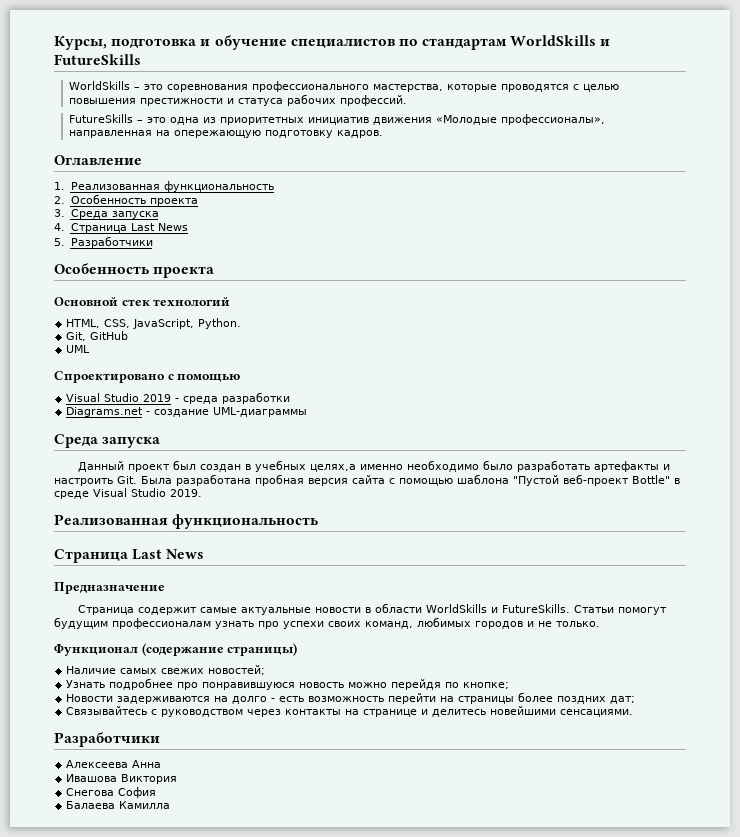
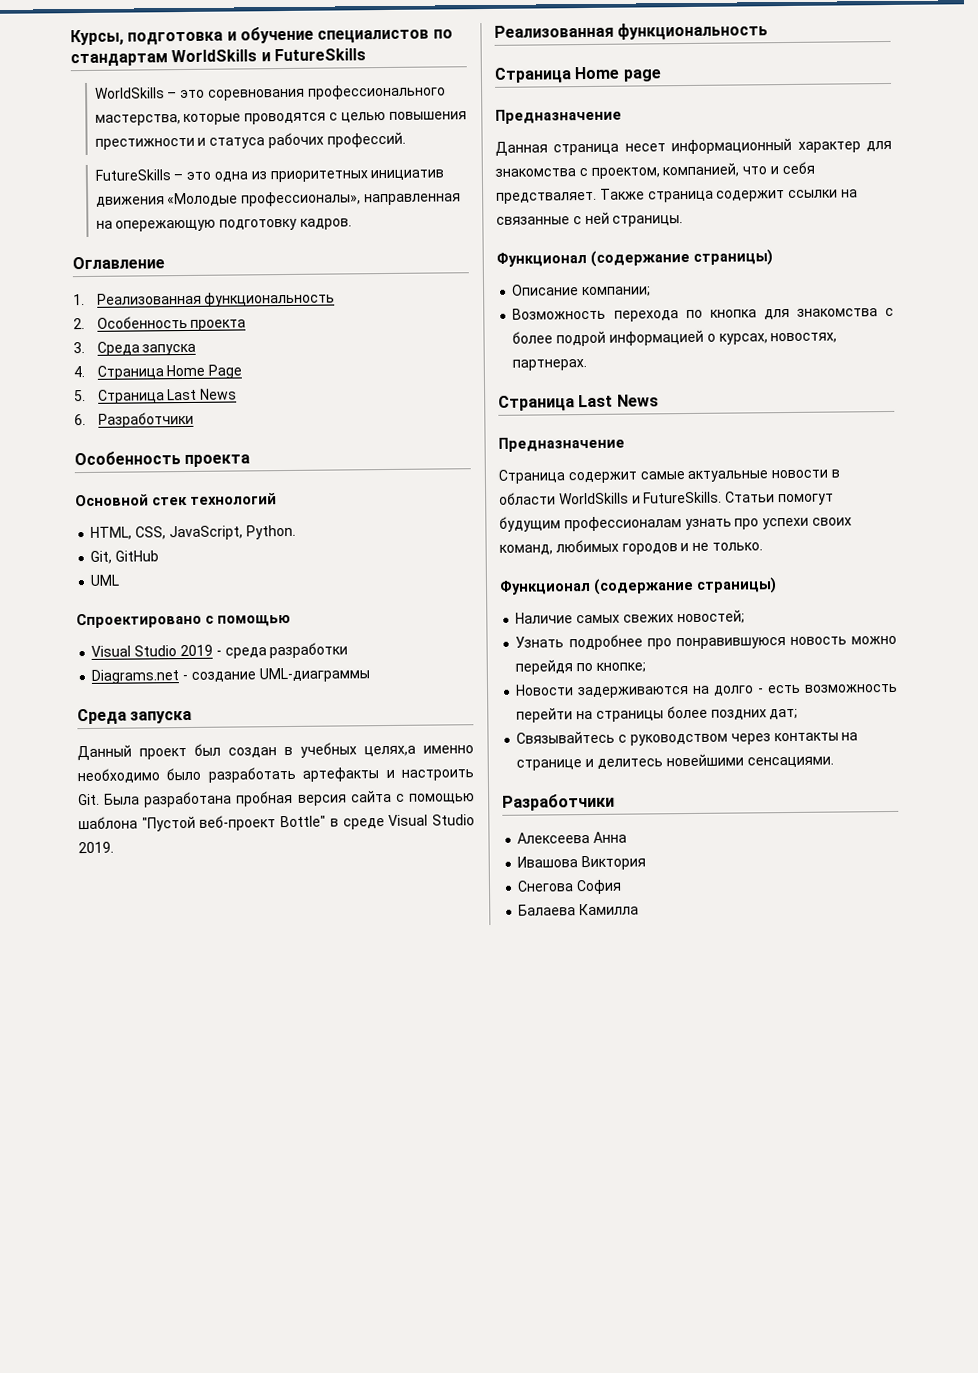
[130,223,188,231] [54,238,65,246] Last News // 5. -> [166,364,243,379] [74,388,238,404] [74,414,86,426] Home Page // 5. Страница Last News // 6.
(319, 521) none -> [494,66,661,84] [495,108,622,124] [495,137,892,156] [495,161,815,179] [496,188,858,204] [496,211,684,227] [496,249,773,267] [512,284,652,298] [512,307,894,322] [512,329,838,347] [512,359,588,371] // Страница Home page // Предназначение // Данная страница несет информационный характер для знакомства с проектом, компанией, что и себя предстваляет. Также страница содержит ссылки на связанные с ней страницы. // Функционал (содержание страницы) // Описание компании; // Возможность перехода по кнопка для знакомства с более подрой информацией о курсах, новостях, партнерах.

